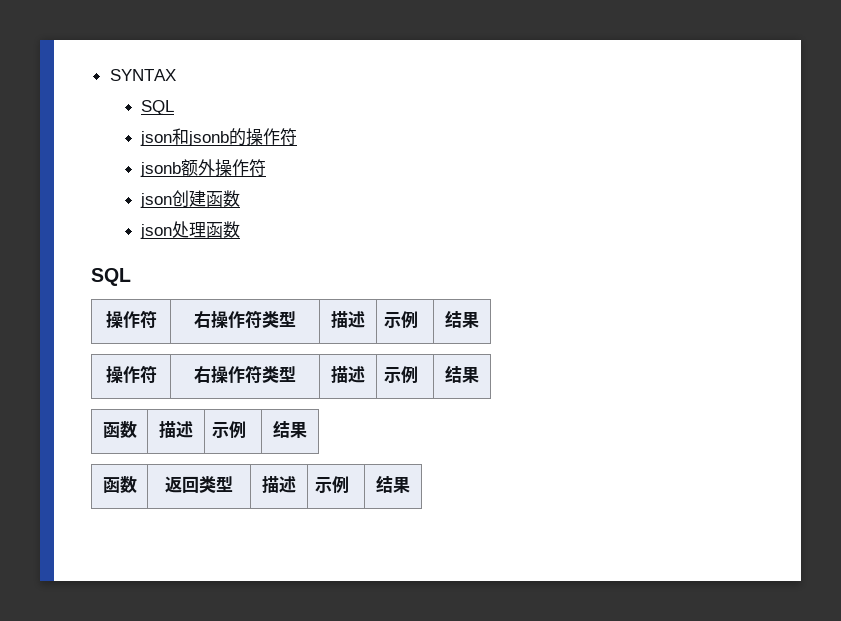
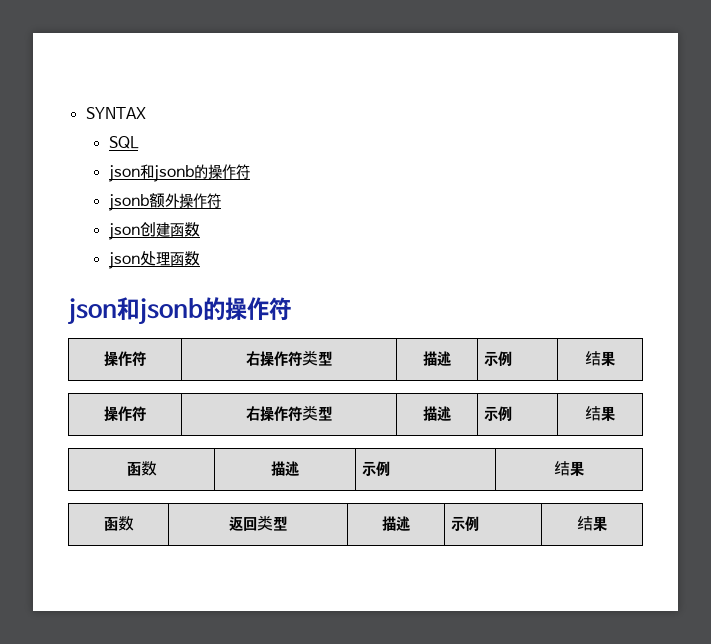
[91,268,131,286] SQL -> [68,297,291,325] json和jsonb的操作符

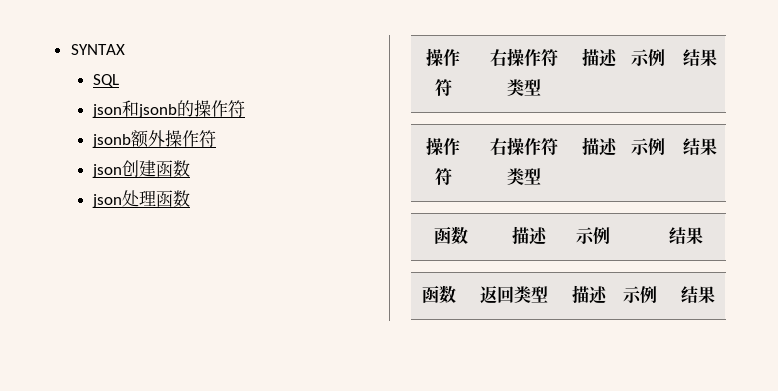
[68,297,291,325] // json和jsonb的操作符 -> (191, 198) none

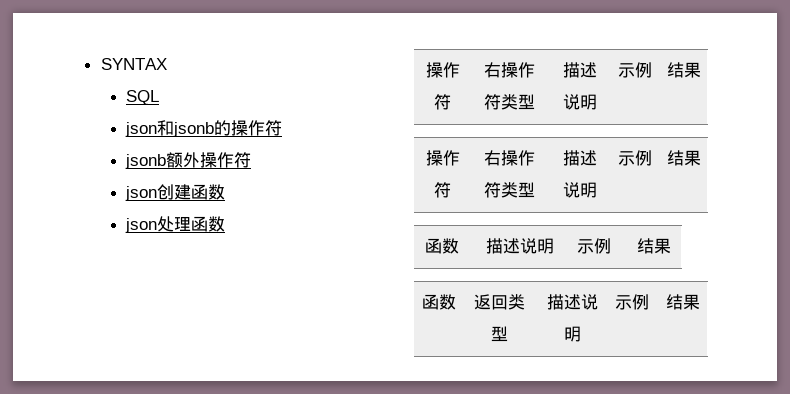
(618, 58) none -> [562,94,597,110] 说明
(618, 147) none -> [562,182,597,198] 说明
(548, 236) none -> [520,238,554,254] 说明
(608, 295) none -> [580,294,598,310] [563,326,581,342] 说明

